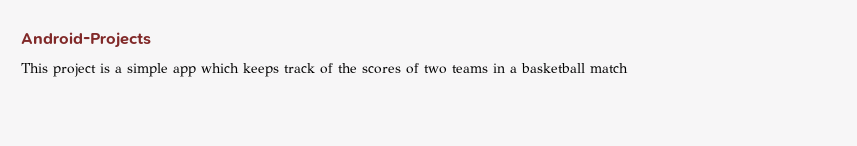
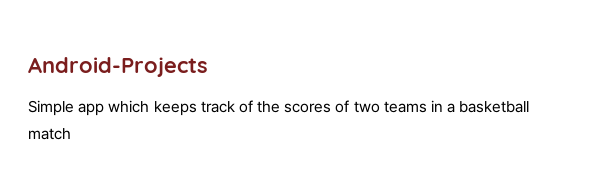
[21,63,168,77] This project is a simple -> [28,100,74,116] Simple

